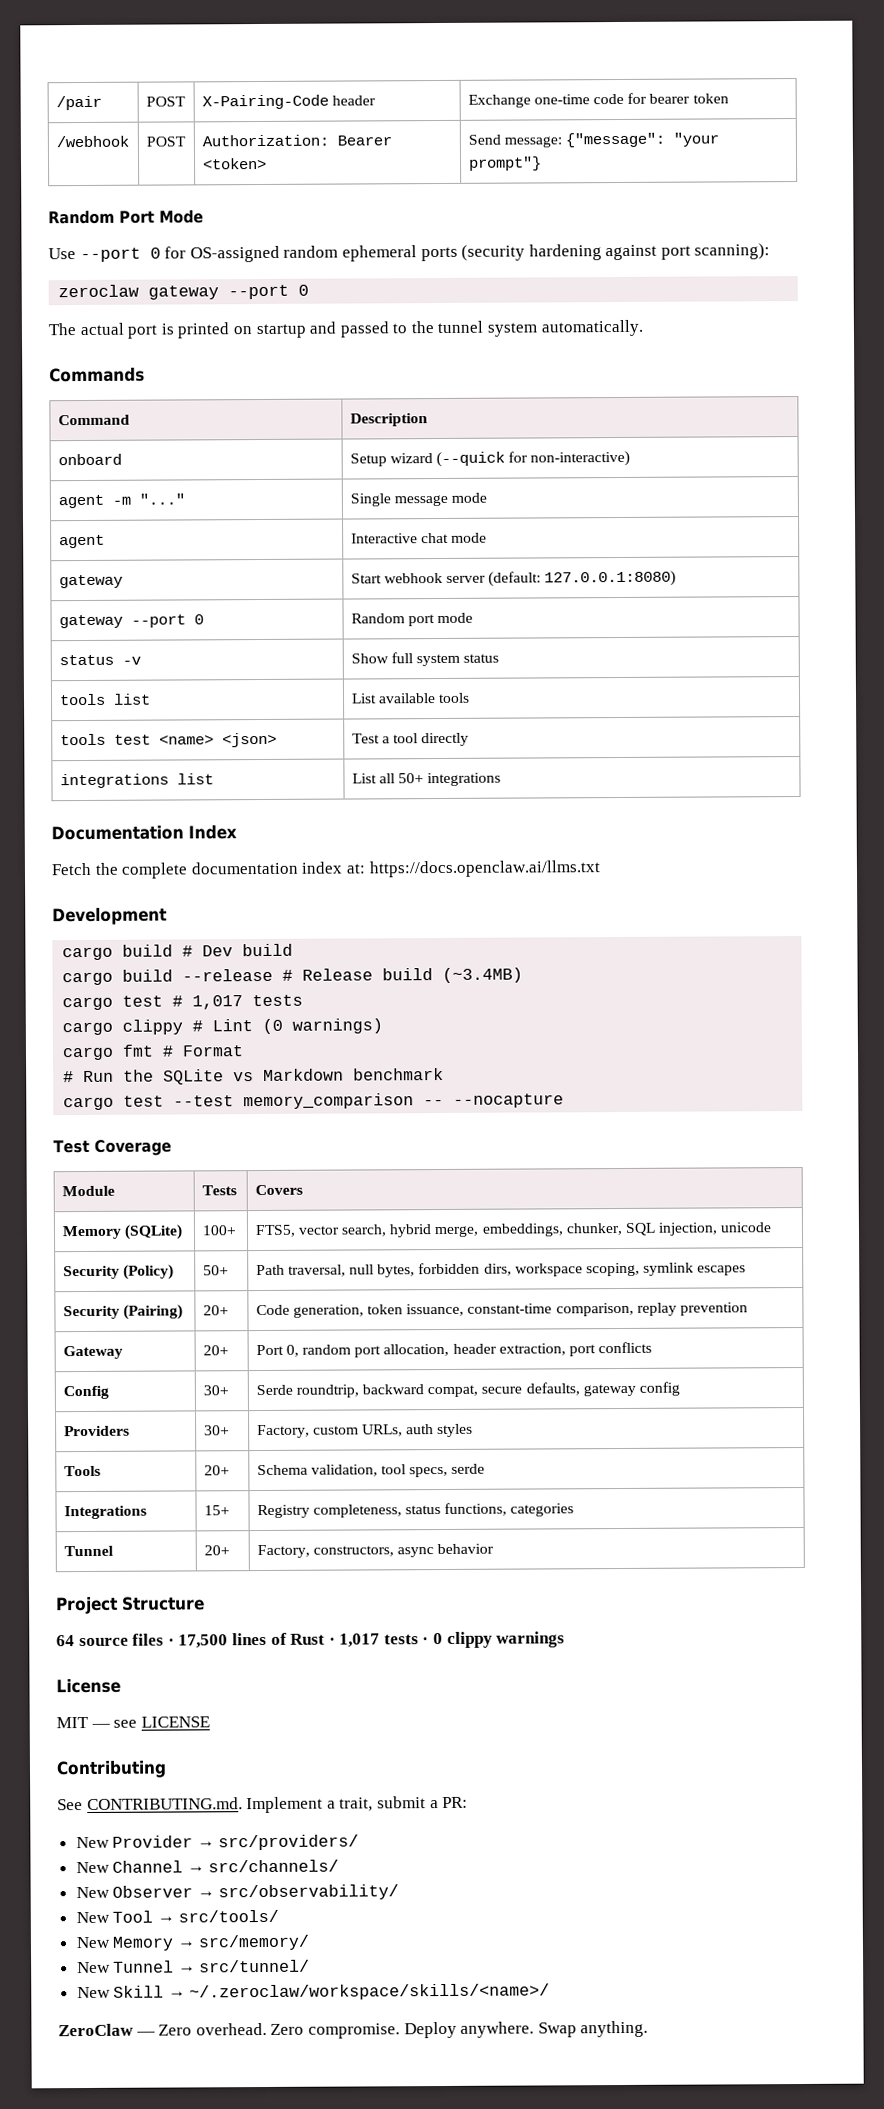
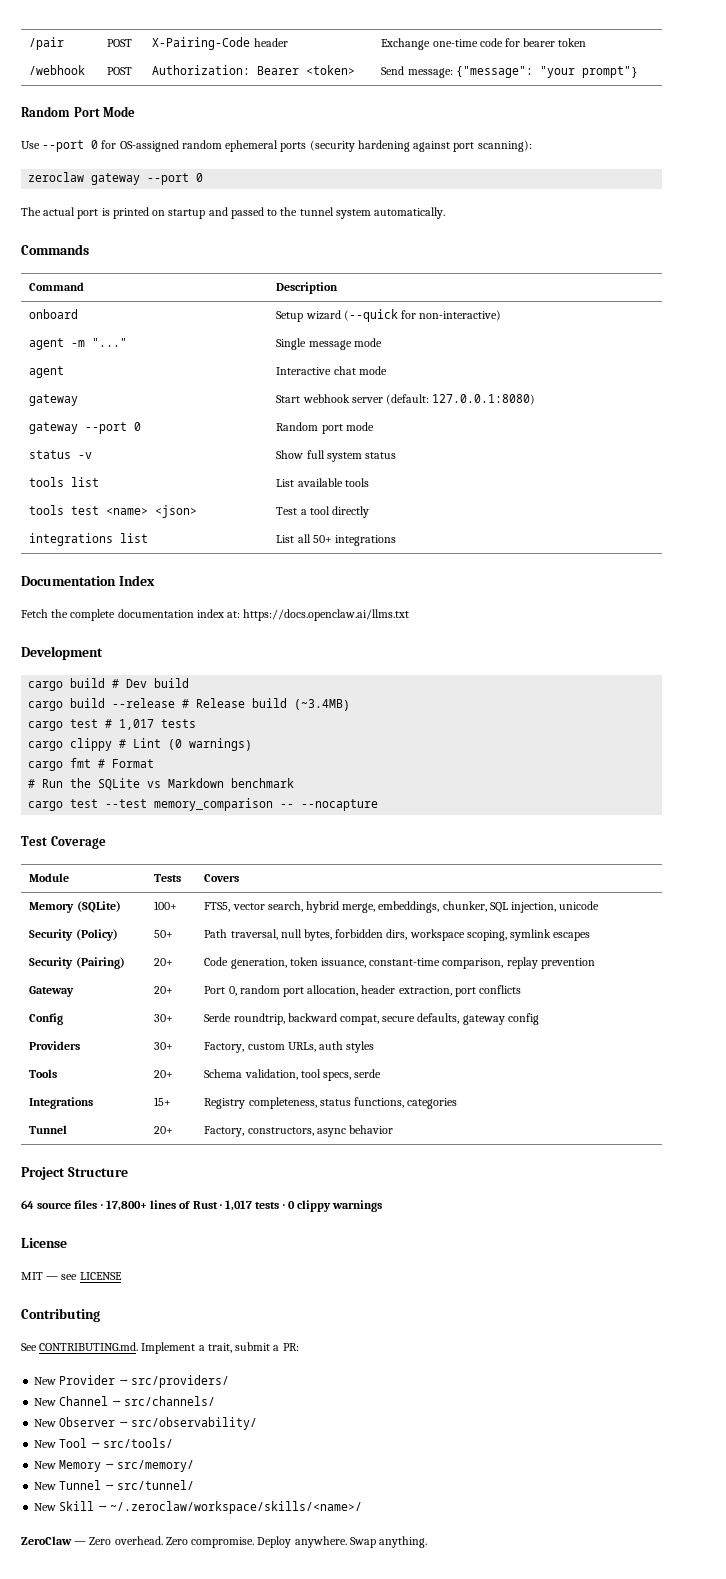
[178,1634,229,1649] 17,500 -> [105,1200,147,1211] 17,800+

